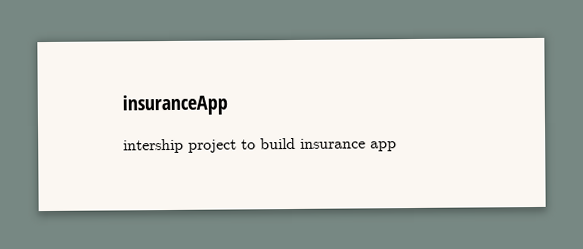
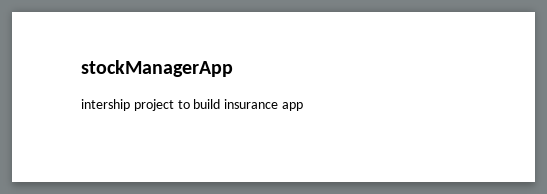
[122,94,228,116] insuranceApp -> [81,60,233,77] stockManagerApp

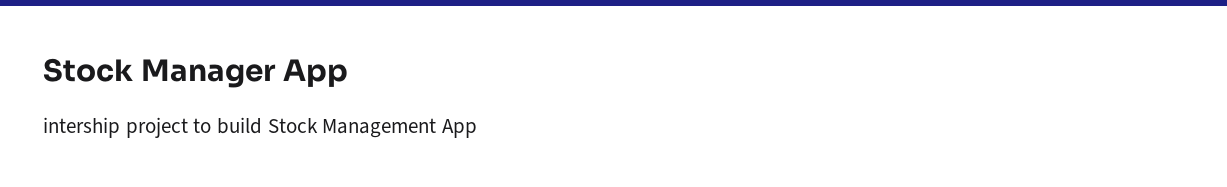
[81,60,233,77] stockManagerApp -> [43,58,348,88] Stock Manager App
[224,99,303,111] insurance app -> [267,118,478,138] Stock Management App

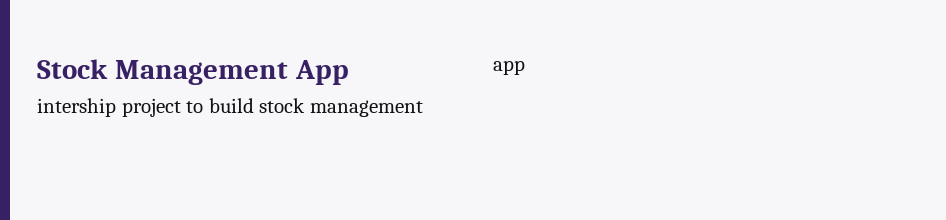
[43,58,276,88] Stock Manager -> [37,59,288,85] Stock Management
[267,118,478,138] Stock Management App -> [259,98,423,117] [493,60,525,75] stock management app

